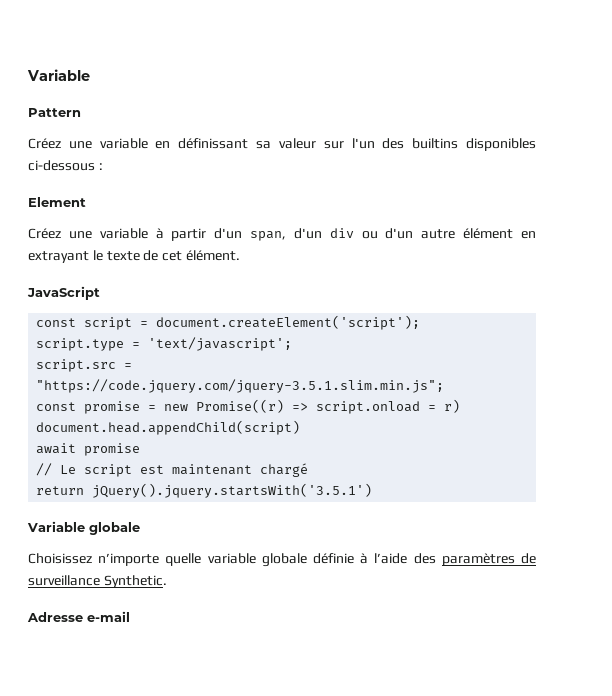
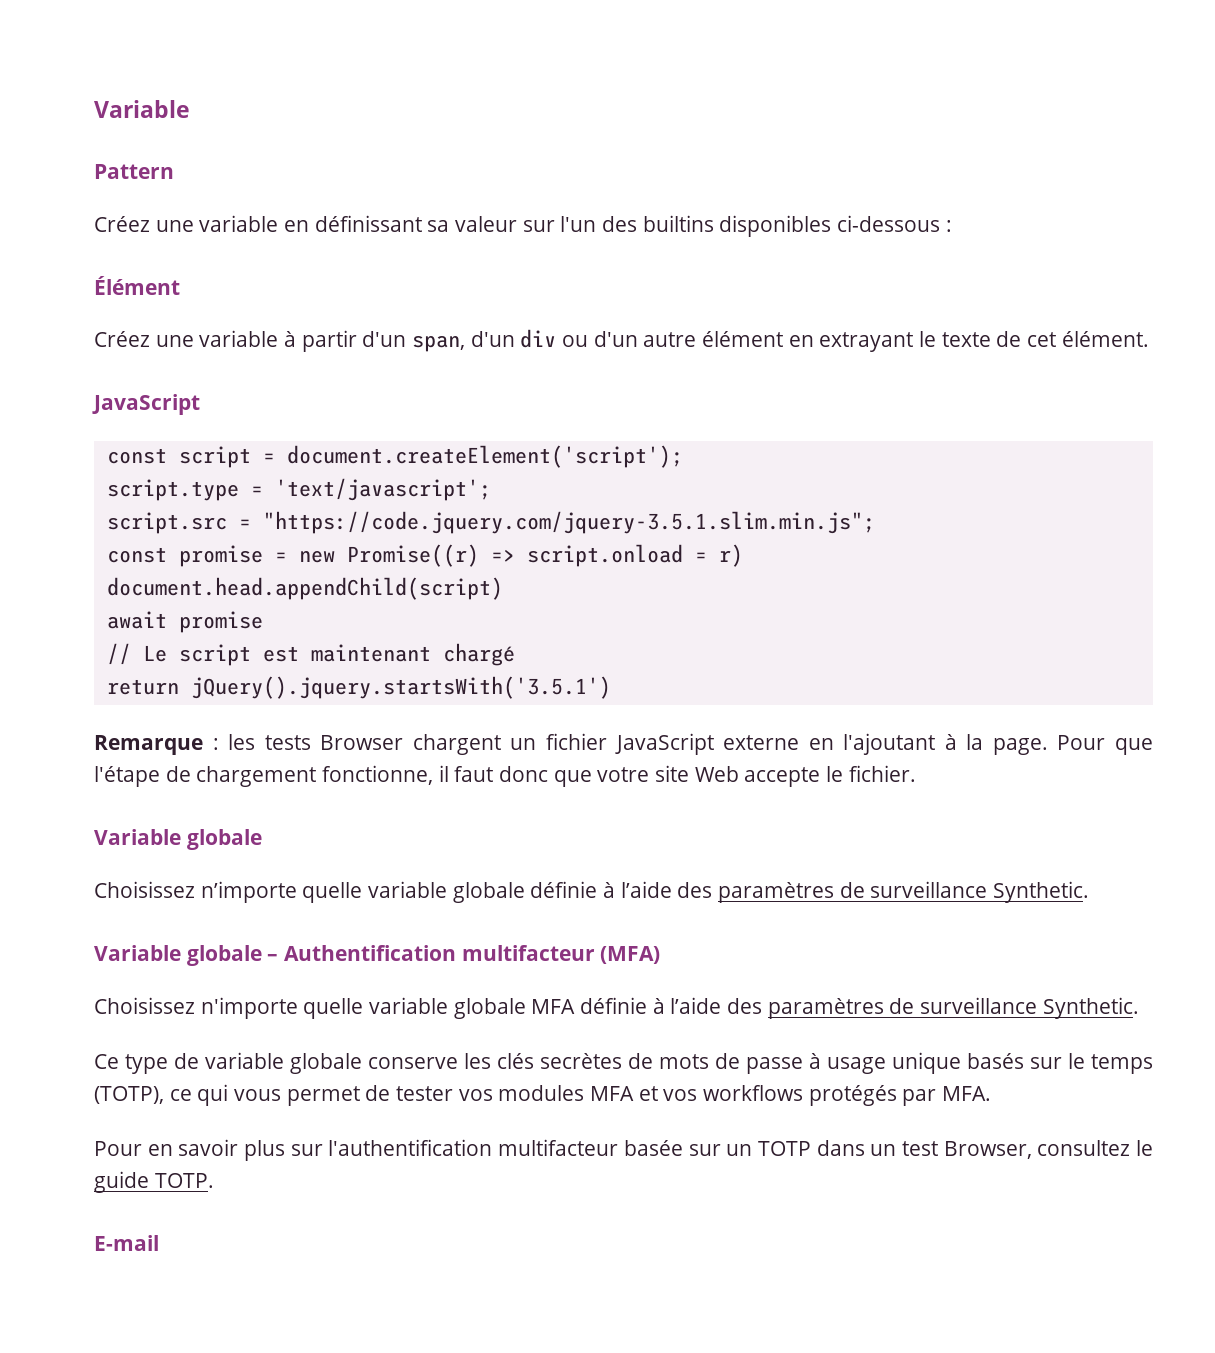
[28,197,86,207] Element -> [94,276,180,295] Élément
(373, 490) none -> [94,733,1153,755] [94,765,916,787] // Remarque : les tests Browser chargent un fichier JavaScript externe en l'ajoutant à la page. Pour que l'étape de chargement fonctionne, il faut donc que votre site Web accepte le fichier.
[27,611,130,622] Adresse e-mail -> [94,945,661,966] [94,997,1139,1019] [94,1052,1153,1074] [94,1084,992,1106] [94,1139,1153,1161] [94,1171,214,1193] [94,1235,159,1251] Variable globale – Authentification multifacteur (MFA) // Choisissez n'importe quelle variable globale MFA définie à l’aide des paramètres de surveillance Synthetic. // Ce type de variable globale conserve les clés secrètes de mots de passe à usage unique basés sur le temps (TOTP), ce qui vous permet de tester vos modules MFA et vos workflows protégés par MFA. // Pour en savoir plus sur l'authentification multifacteur basée sur un TOTP dans un test Browser, consultez le guide TOTP. // E-mail

